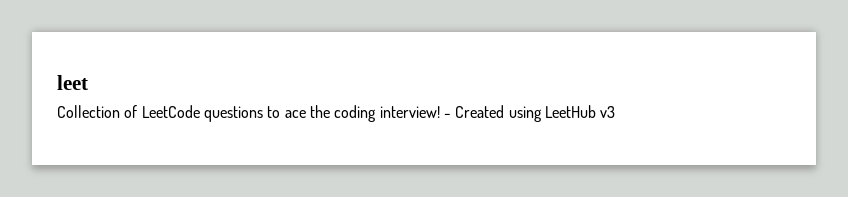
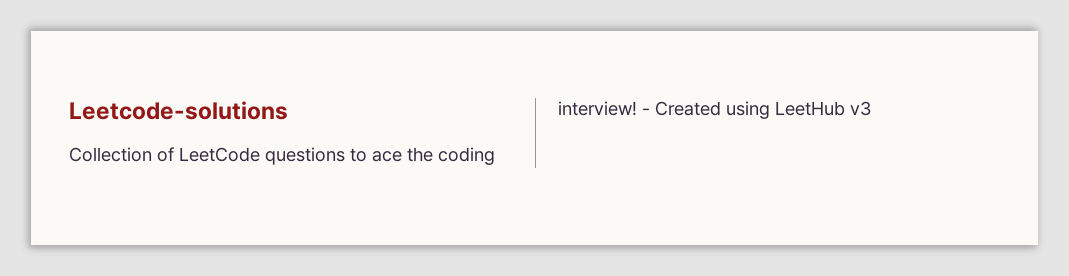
[57,75,88,90] leet -> [69,101,288,120] Leetcode-solutions

